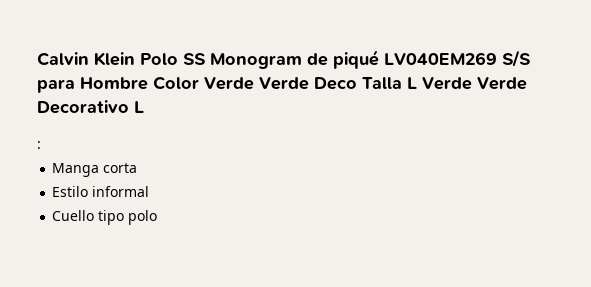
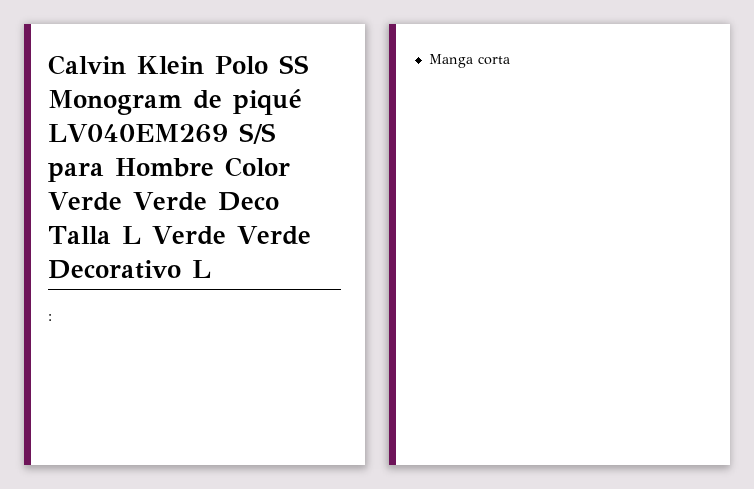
[52,186,150,197] [52,210,158,225] // Estilo informal // Cuello tipo polo -> (510, 60) none

